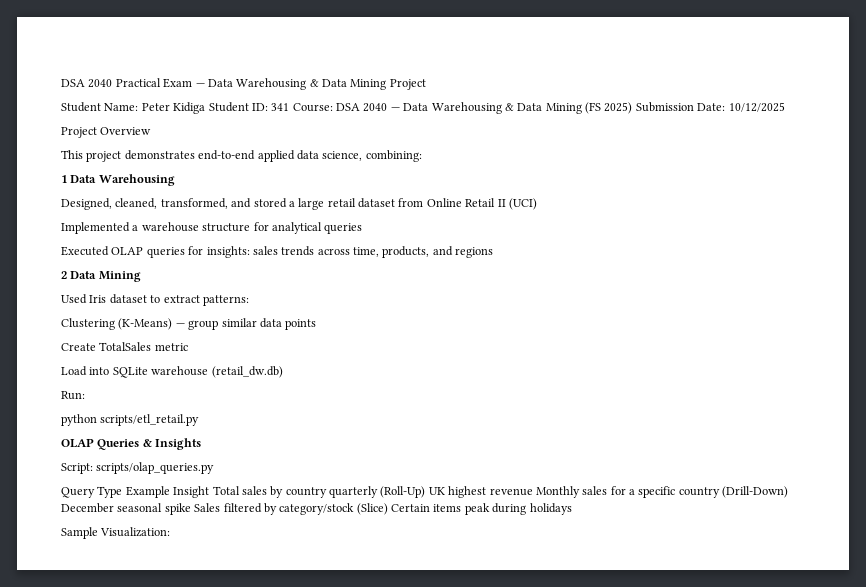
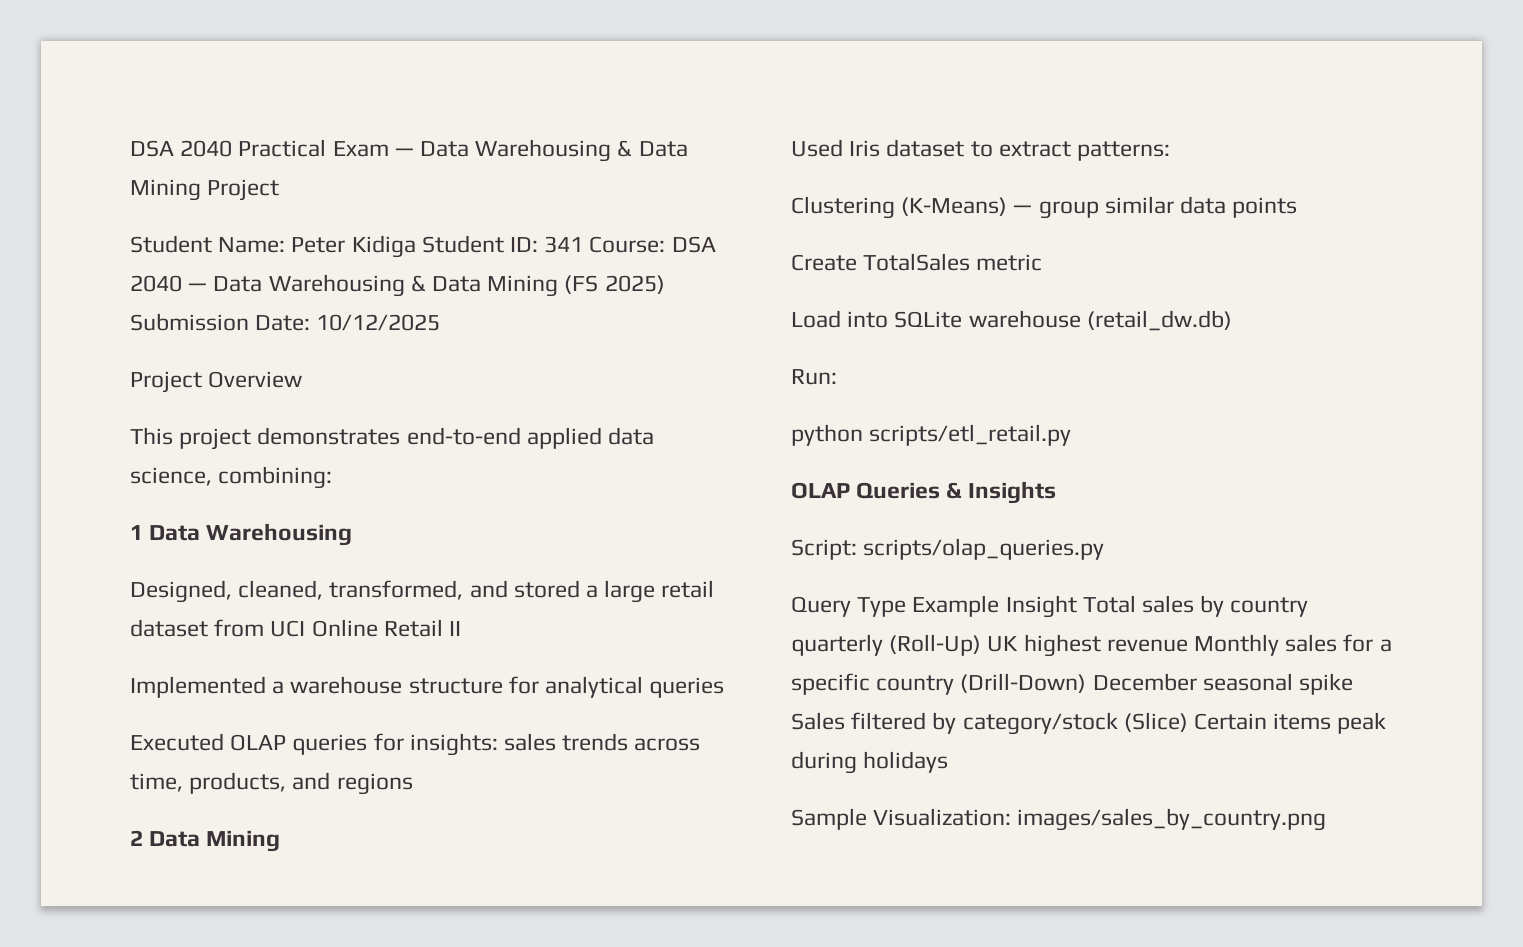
(424, 202) none -> [270,620,306,637] UCI
[508,198,537,210] (UCI) -> (462, 628) none
(171, 532) none -> [1017,808,1327,831] images/sales_by_country.png

